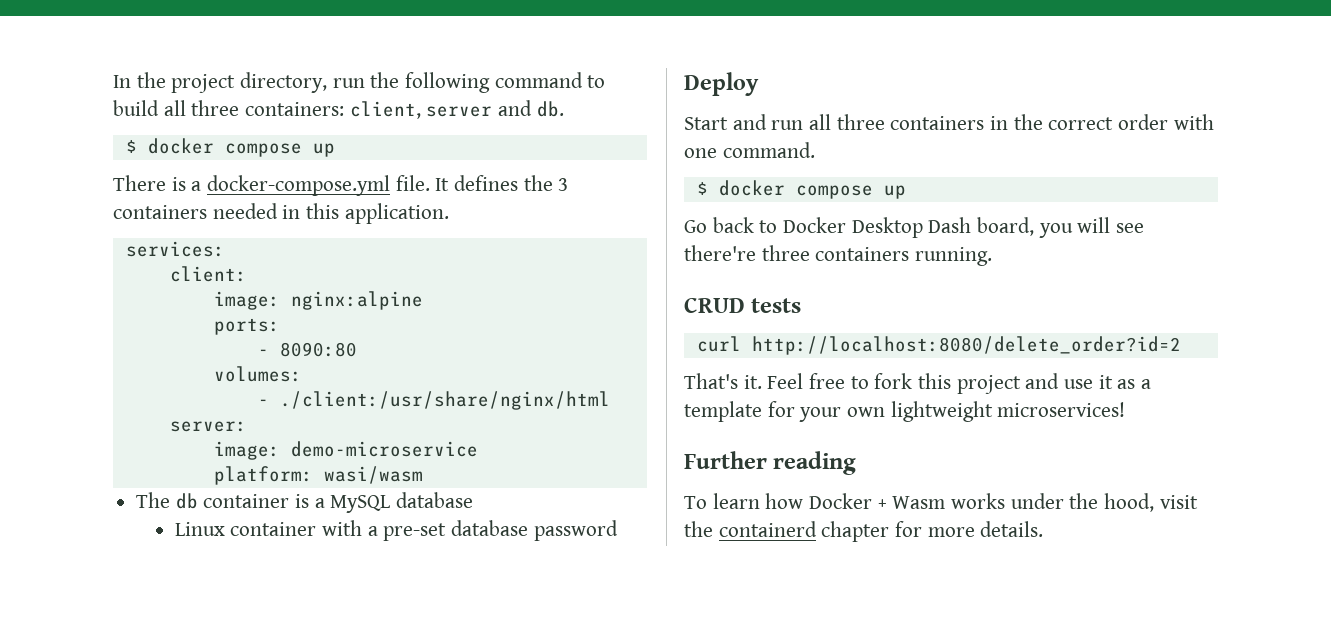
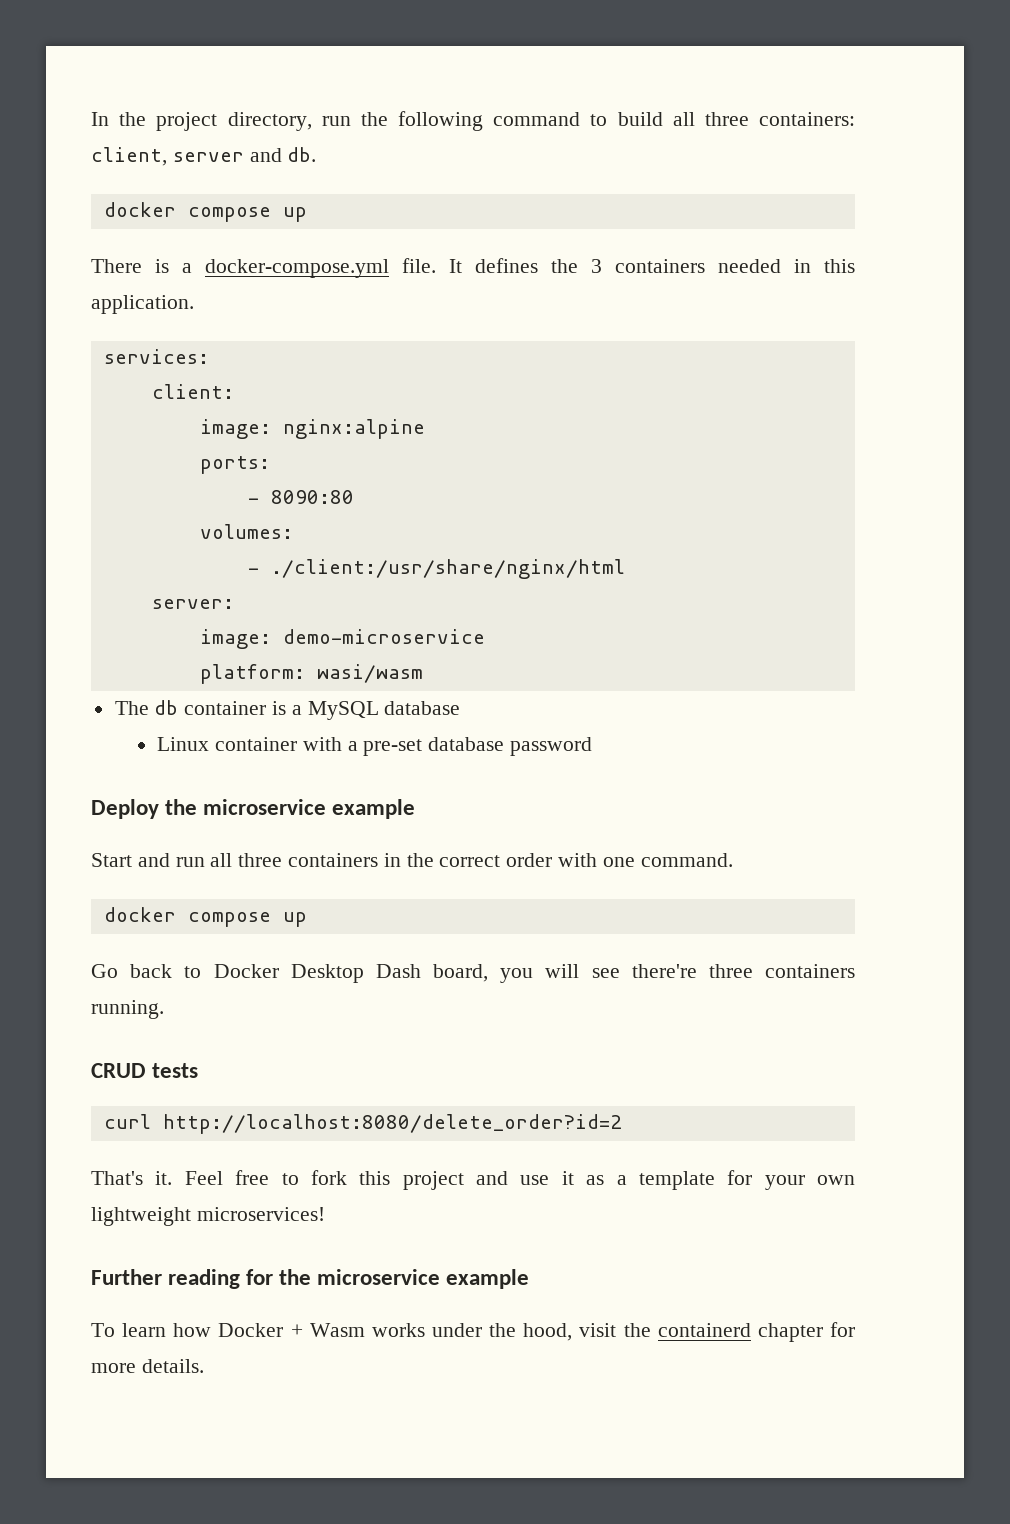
[125,140,137,153] $ -> (317, 154) none
(759, 84) none -> [165,799,416,819] the microservice example
[696,182,708,195] $ -> (733, 860) none
(857, 463) none -> [246,1269,530,1289] for the microservice example

